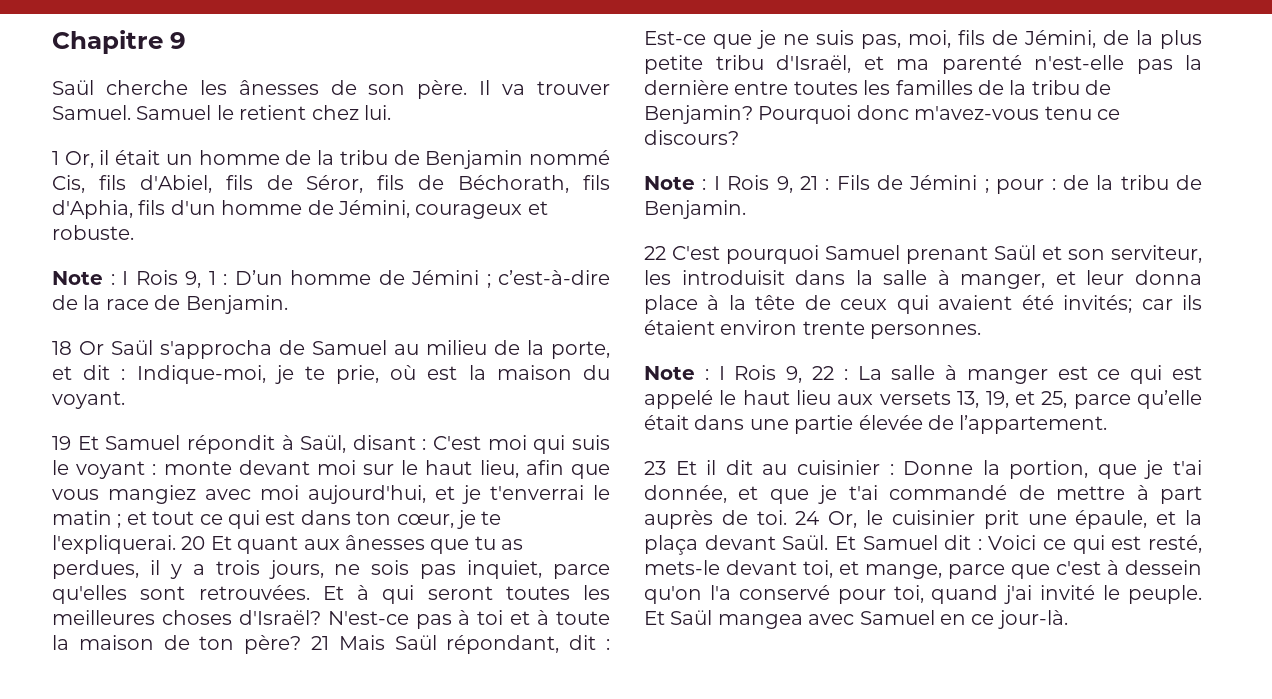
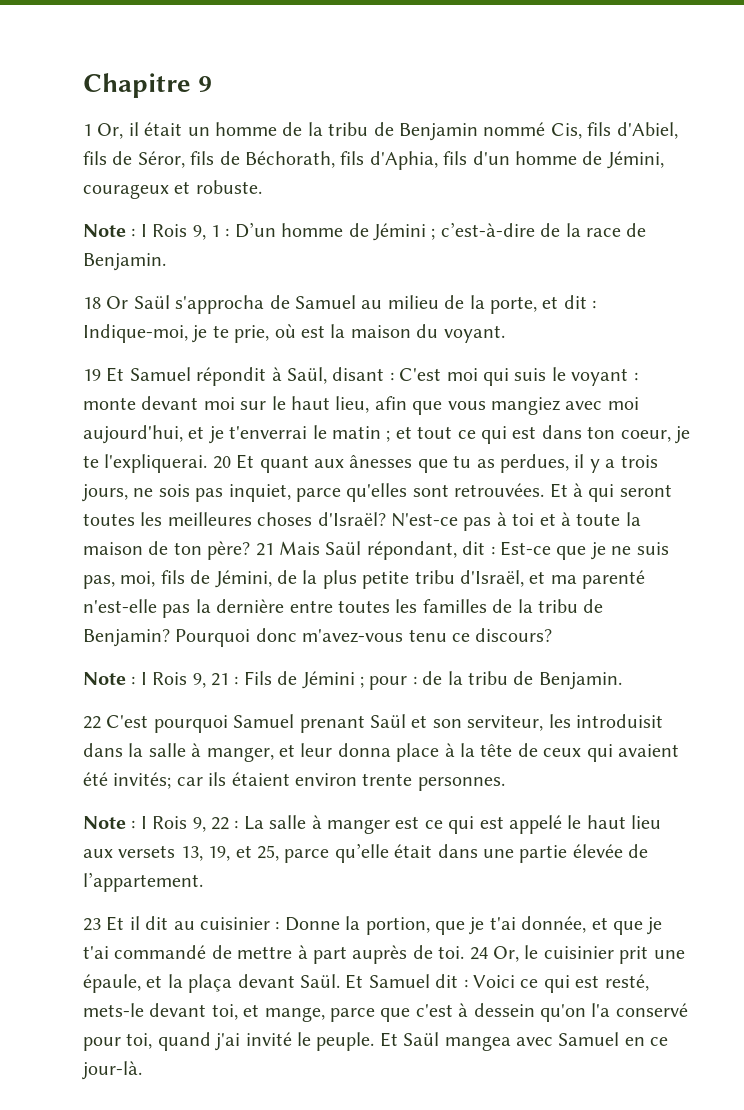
[52,80,611,99] [52,105,391,120] // Saül cherche les ânesses de son père. Il va trouver Samuel. Samuel le retient chez lui. -> (213, 84) none
[396,514,454,528] cœur, -> [620,430,671,442] coeur,

